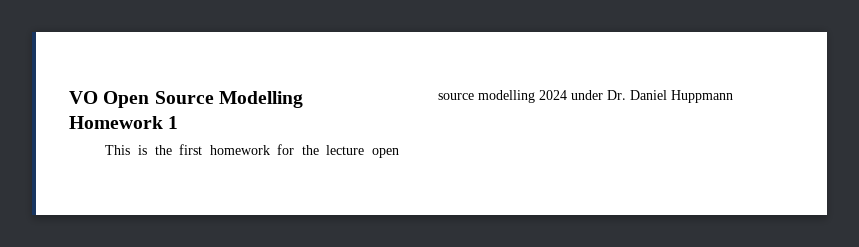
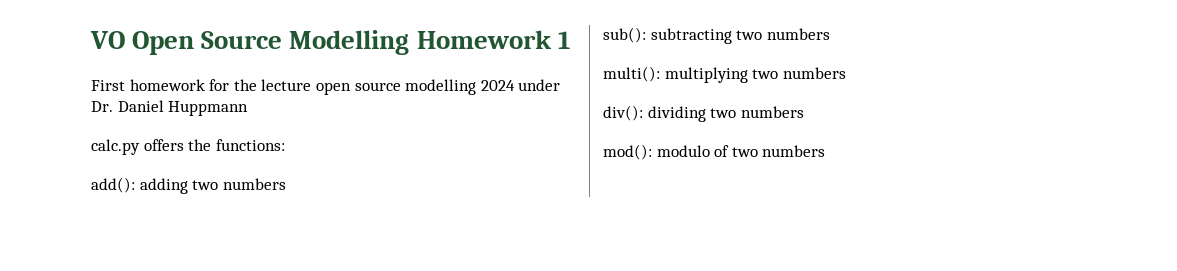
[105,144,203,155] This is the first -> [91,80,125,91] First
(733, 96) none -> [91,139,285,155] [91,177,286,194] [603,27,830,44] [603,66,846,83] [603,105,804,122] [603,144,826,160] // calc.py offers the functions: // add(): adding two numbers // sub(): subtracting two numbers // multi(): multiplying two numbers // div(): dividing two numbers // mod(): modulo of two numbers

